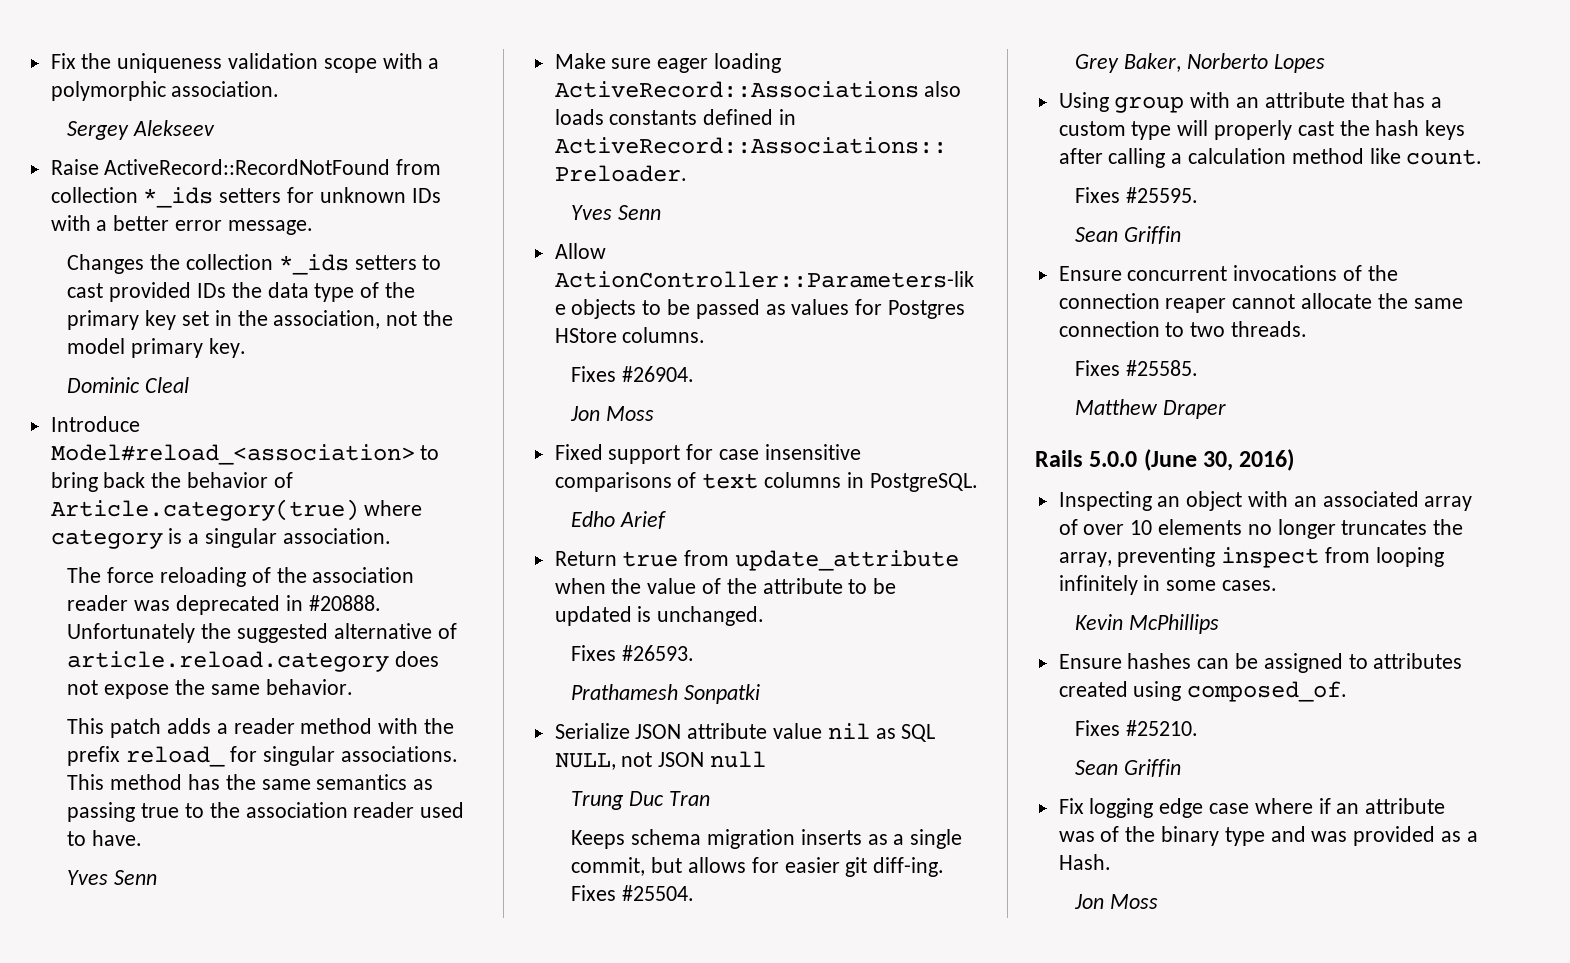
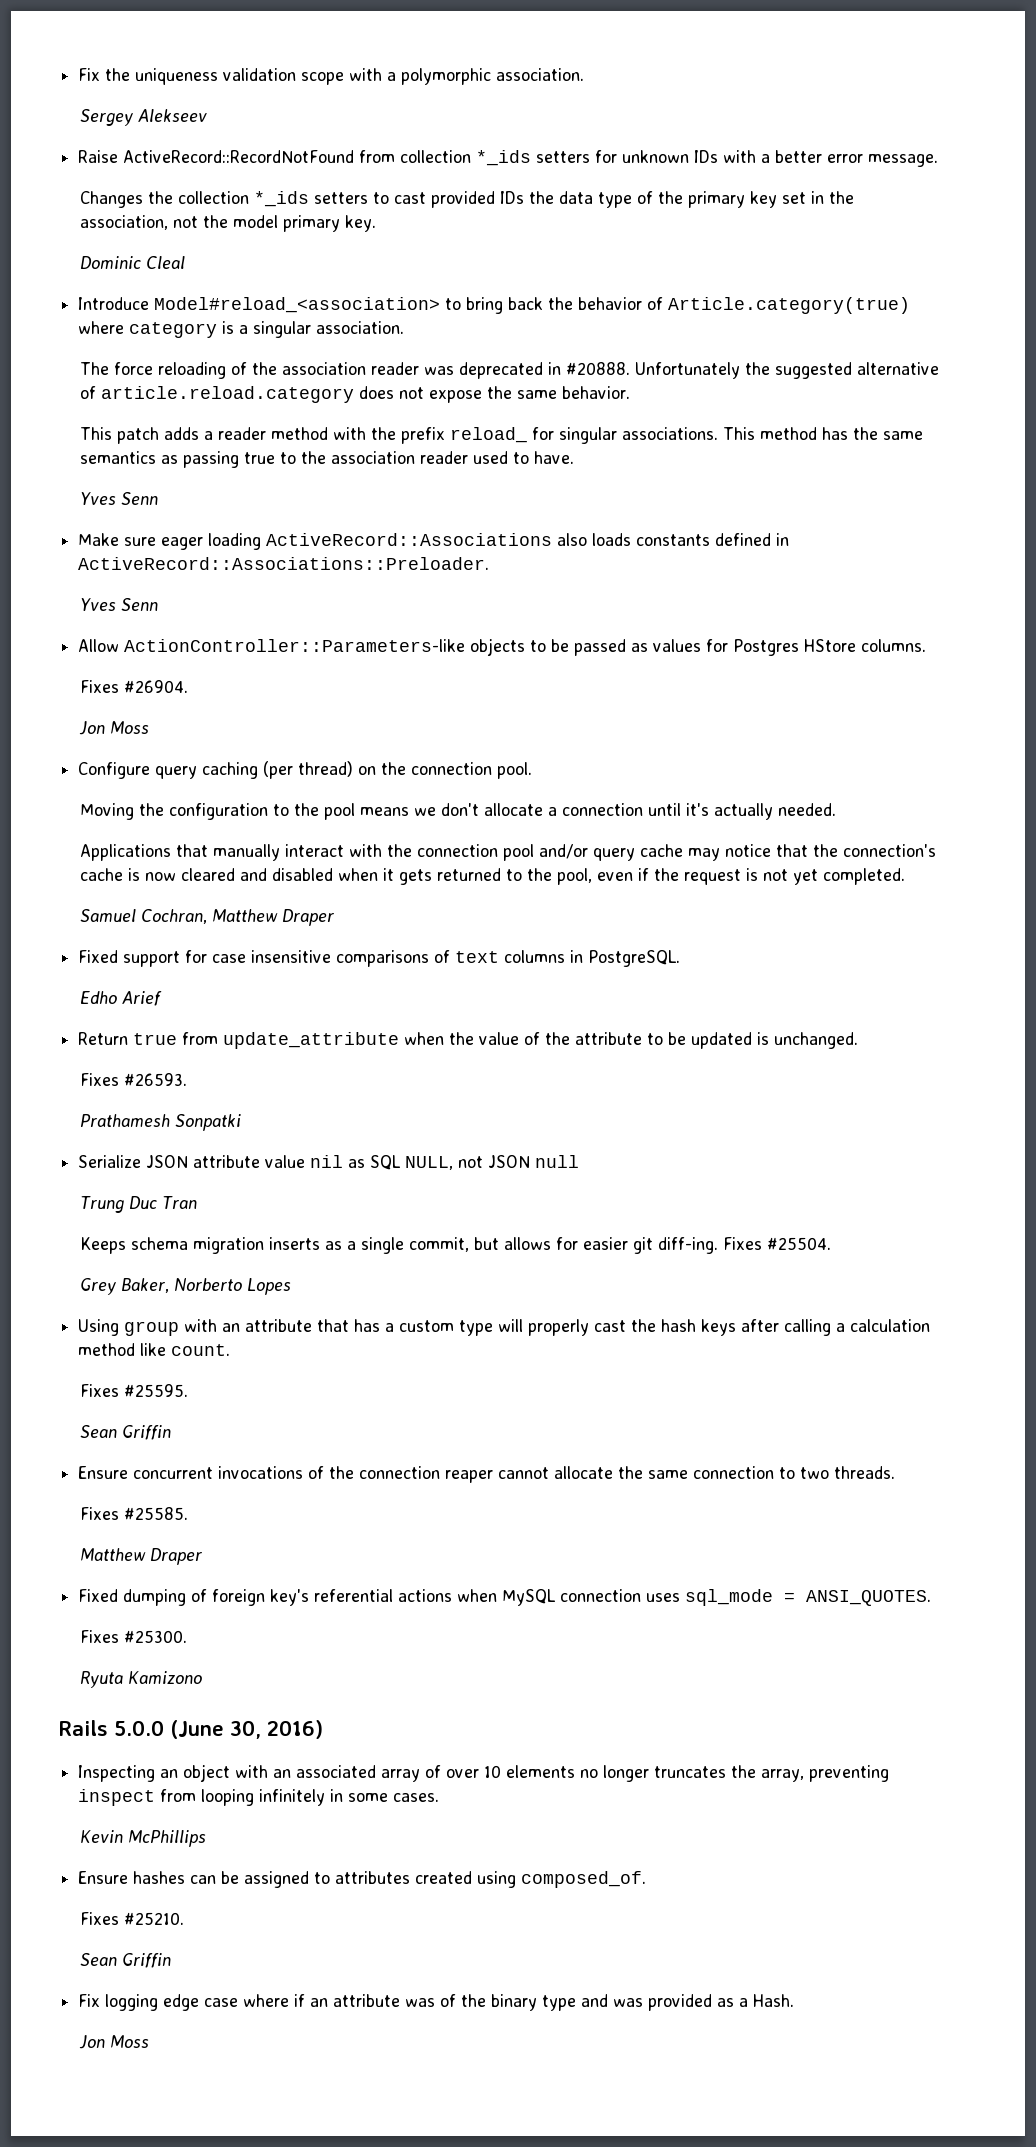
(655, 413) none -> [78,761,533,779] [79,803,836,820] [79,844,936,861] [79,868,905,885] [79,909,334,926] // Configure query caching (per thread) on the connection pool. // Moving the configuration to the pool means we don't allocate a connection until it's actually needed. // Applications that manually interact with the connection pool and/or query cache may notice that the connection's cache is now cleared and disabled when it gets returned to the pool, even if the request is not yet completed. // Samuel Cochran, Matthew Draper
(1227, 409) none -> [78,1589,932,1606] [79,1630,187,1643] [79,1671,202,1688] // Fixed dumping of foreign key's referential actions when MySQL connection uses sql_mode = ANSI_QUOTES. // Fixes #25300. // Ryuta Kamizono

